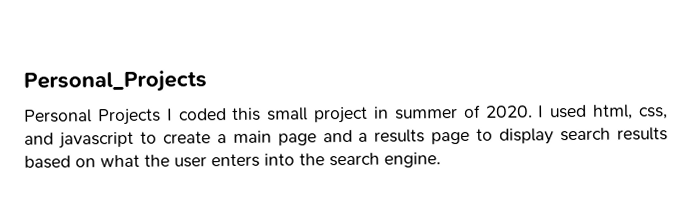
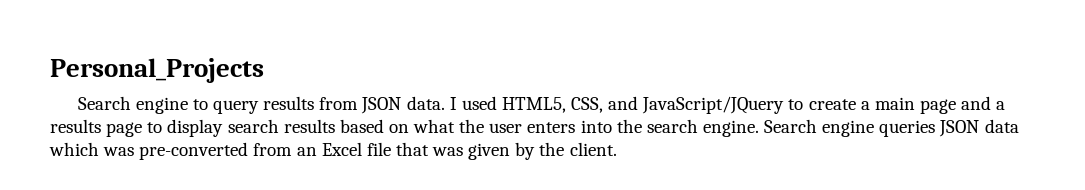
[24,104,668,126] [24,131,134,149] Personal Projects I coded this small project in summer of 2020. I used html, css, and javascript -> [77,96,785,114] Search engine to query results from JSON data. I used HTML5, CSS, and JavaScript/JQuery
(441, 160) none -> [764,119,1019,137] [49,142,617,160] Search engine queries JSON data which was pre-converted from an Excel file that was given by the client.

